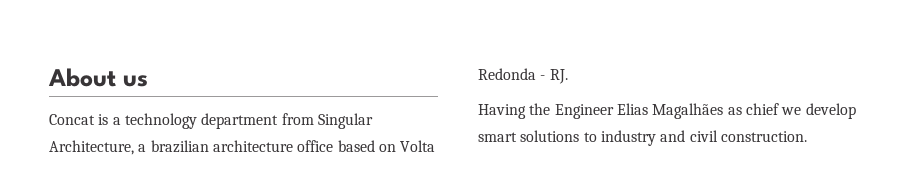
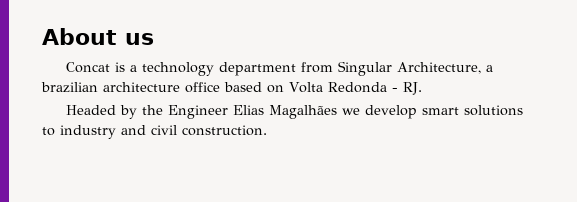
[478,104,526,119] Having -> [66,105,138,119] Headed by
[727,103,779,115] as chief -> (338, 112) none

